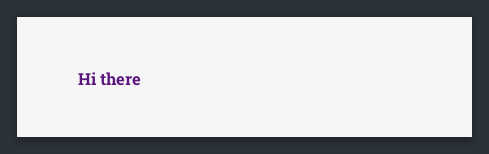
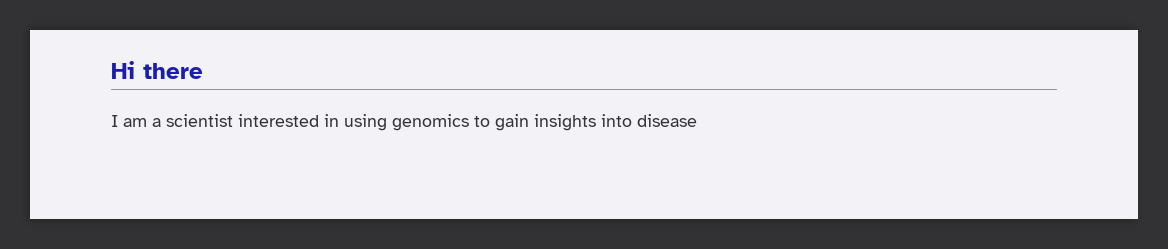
(142, 79) none -> [111,114,697,131] // I am a scientist interested in using genomics to gain insights into disease

